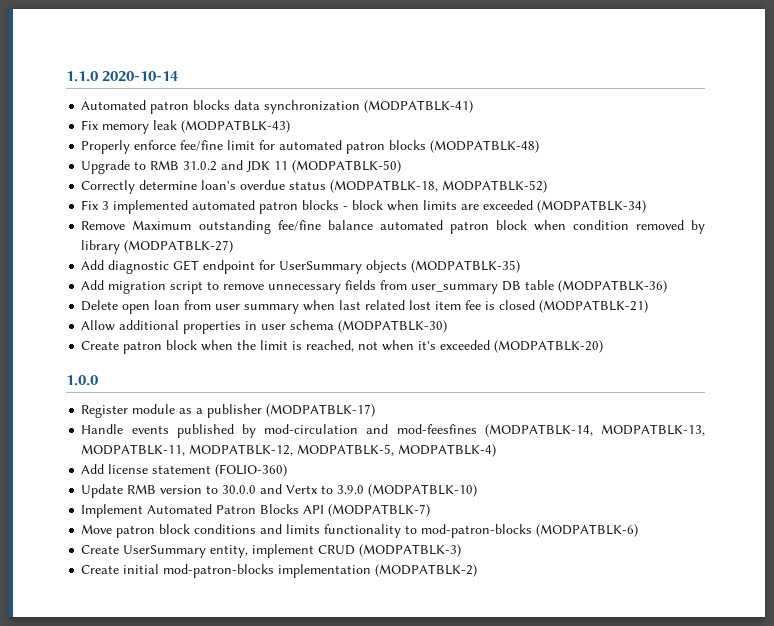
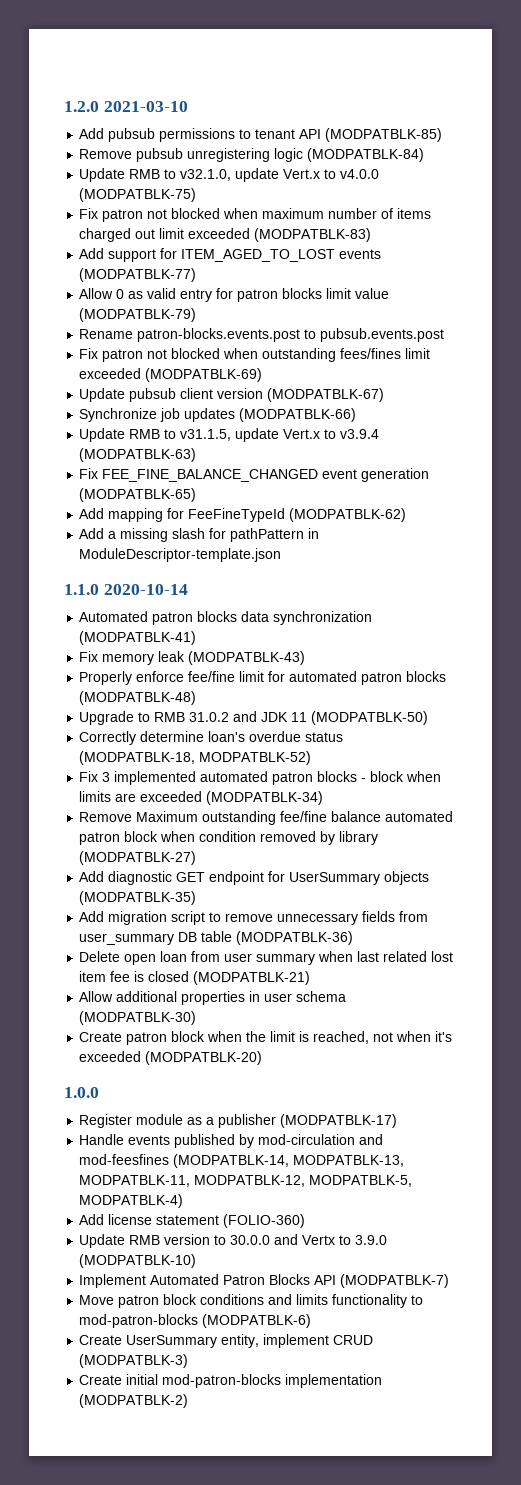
(66, 76) none -> [64,101,188,112] [79,128,443,142] [79,148,425,162] [79,168,380,182] [79,188,197,202] [79,208,432,222] [79,228,372,242] [79,248,382,262] [79,268,197,282] [79,288,390,302] [79,308,197,322] [79,328,445,342] [79,348,431,362] [79,368,263,382] [79,388,385,402] [79,408,357,422] [79,428,380,442] [79,448,197,462] [79,468,430,482] [79,488,197,502] [79,508,407,522] [79,528,320,542] [79,548,282,562] 1.2.0 2021-03-10 // Add pubsub permissions to tenant API (MODPATBLK-85) // Remove pubsub unregistering logic (MODPATBLK-84) // Update RMB to v32.1.0, update Vert.x to v4.0.0 (MODPATBLK-75) // Fix patron not blocked when maximum number of items charged out limit exceeded (MODPATBLK-83) // Add support for ITEM_AGED_TO_LOST events (MODPATBLK-77) // Allow 0 as valid entry for patron blocks limit value (MODPATBLK-79) // Rename patron-blocks.events.post to pubsub.events.post // Fix patron not blocked when outstanding fees/fines limit exceeded (MODPATBLK-69) // Update pubsub client version (MODPATBLK-67) // Synchronize job updates (MODPATBLK-66) // Update RMB to v31.1.5, update Vert.x to v3.9.4 (MODPATBLK-63) // Fix FEE_FINE_BALANCE_CHANGED event generation (MODPATBLK-65) // Add mapping for FeeFineTypeId (MODPATBLK-62) // Add a missing slash for pathPattern in ModuleDescriptor-template.json //

